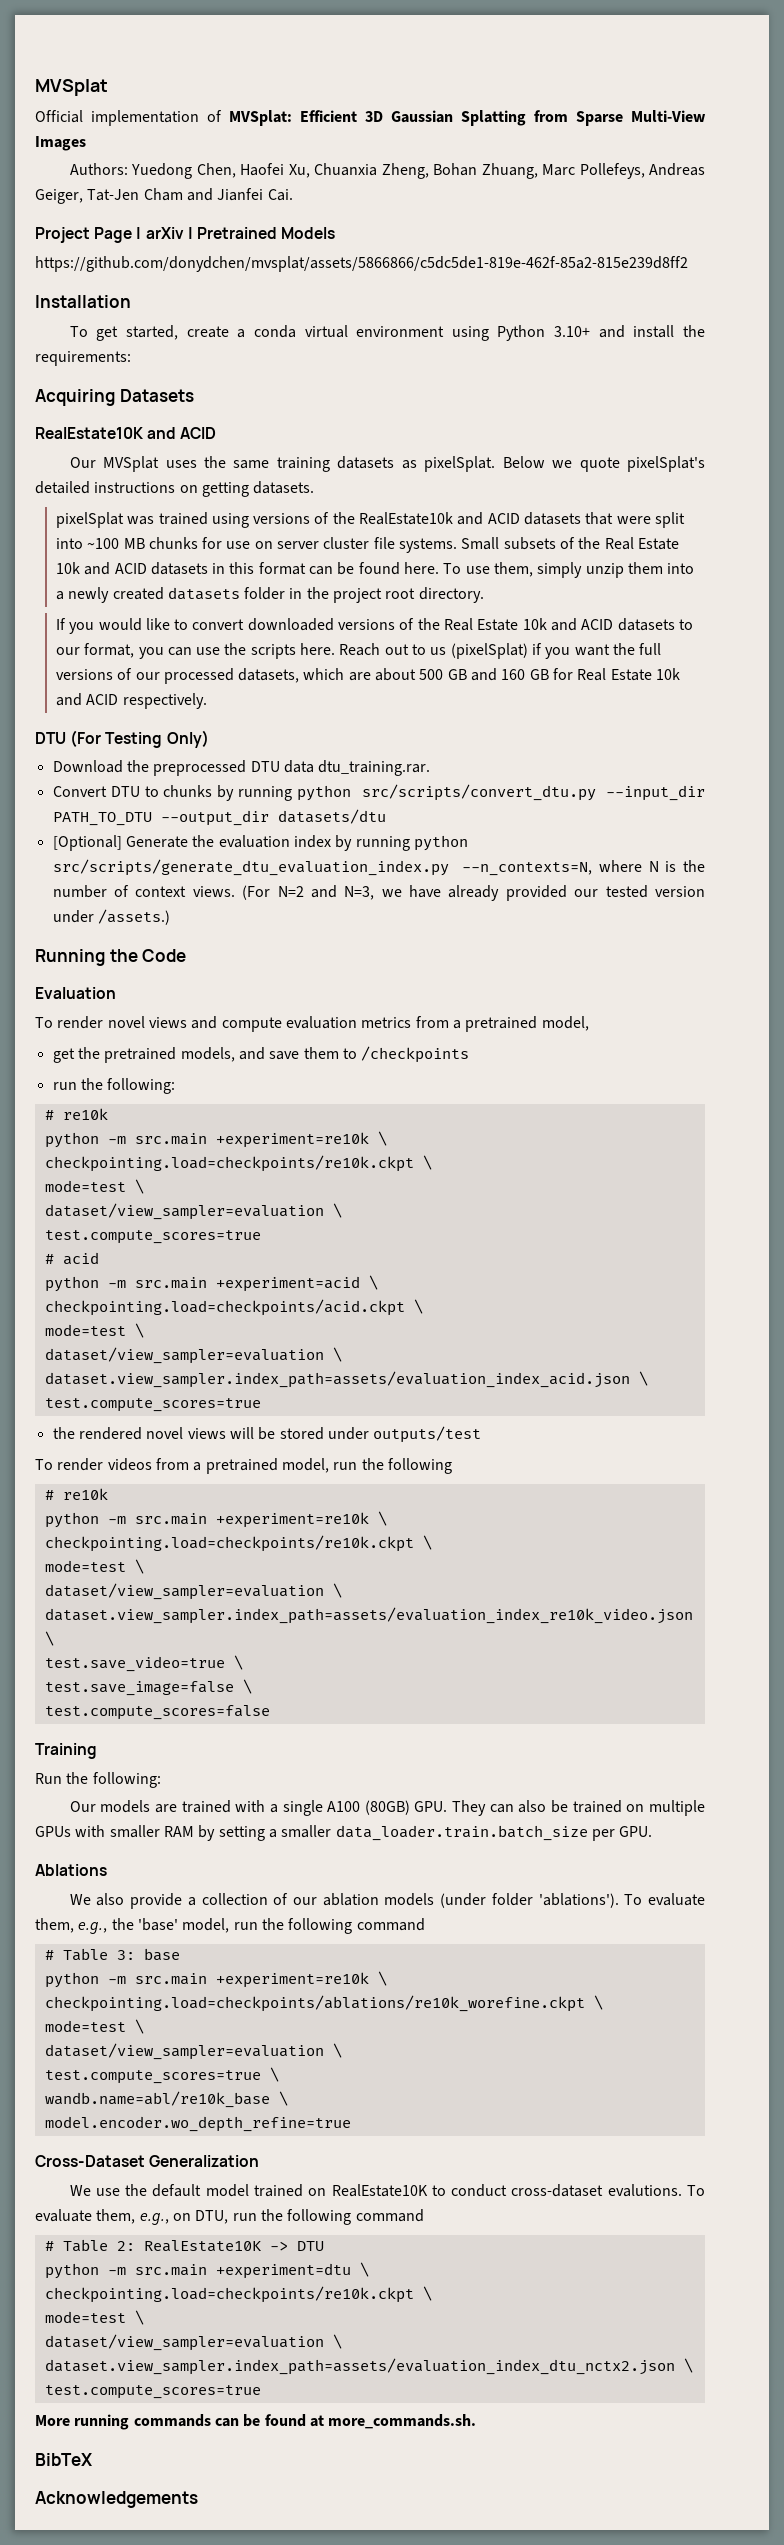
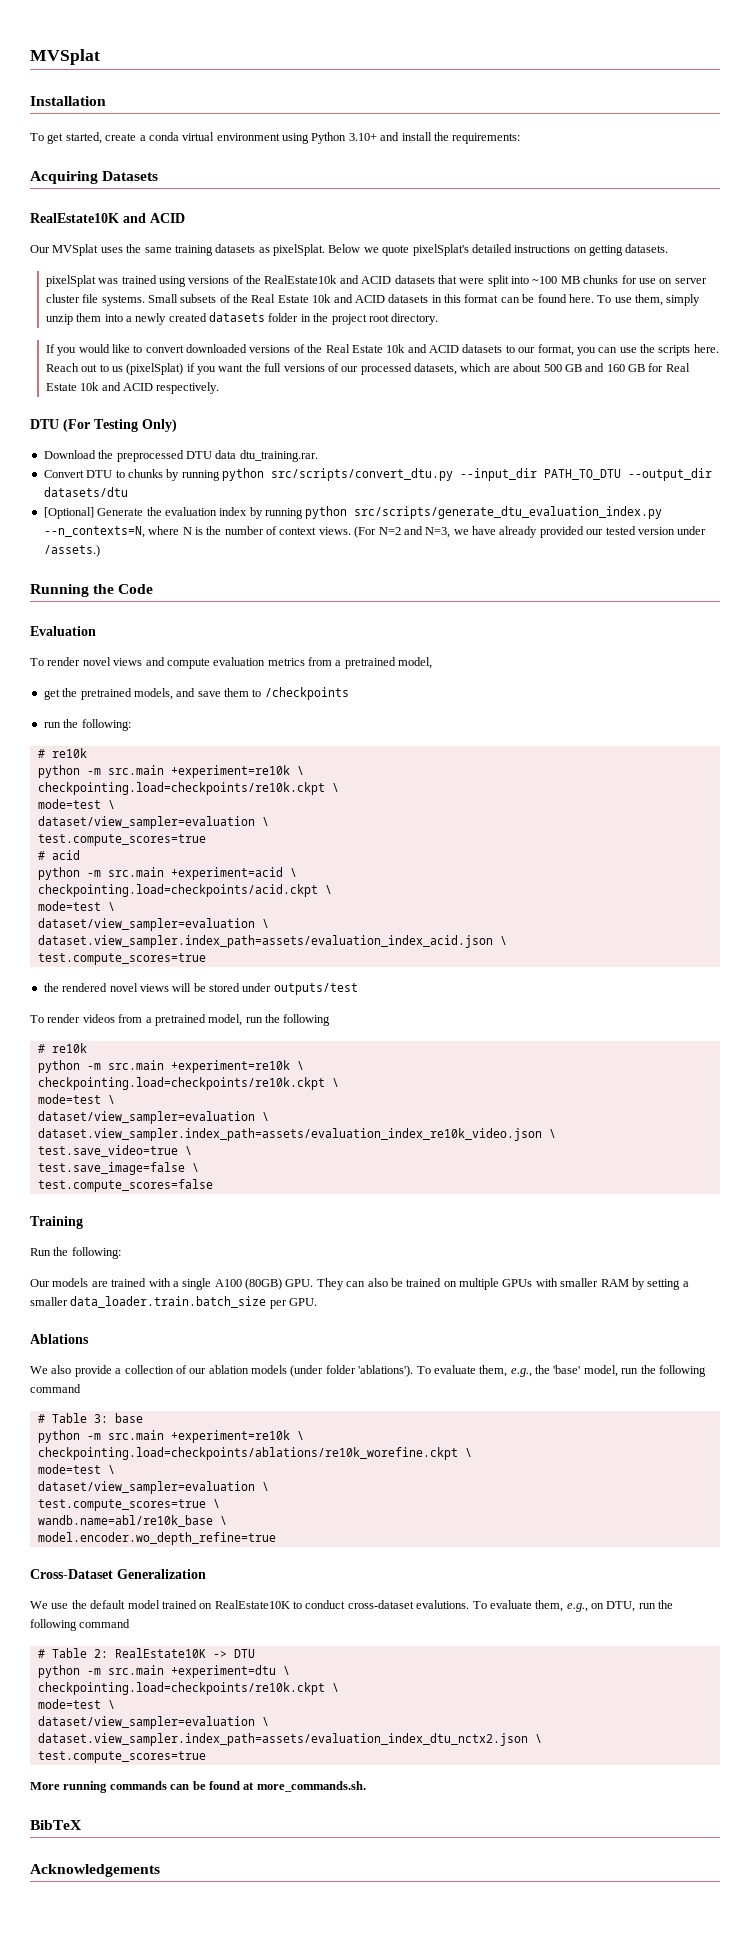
[35,79,108,96] [35,110,706,126] [35,136,86,151] [69,163,706,179] [35,188,293,204] [35,227,336,243] [35,256,688,272] MVSplat // Official implementation of MVSplat: Efficient 3D Gaussian Splatting from Sparse Multi-View Images // Authors: Yuedong Chen, Haofei Xu, Chuanxia Zheng, Bohan Zhuang, Marc Pollefeys, Andreas Geiger, Tat-Jen Cham and Jianfei Cai. // Project Page | arXiv | Pretrained Models // https://github.com/donydchen/mvsplat/assets/5866866/c5dc5de1-819e-462f-85a2-815e239d8ff2 -> [30,49,100,65] MVSplat

